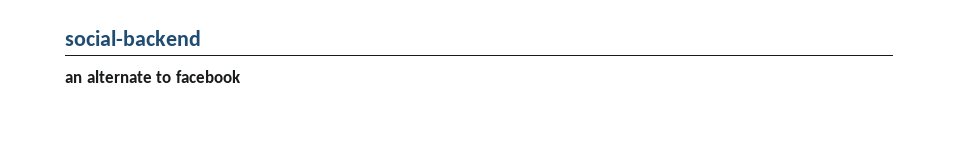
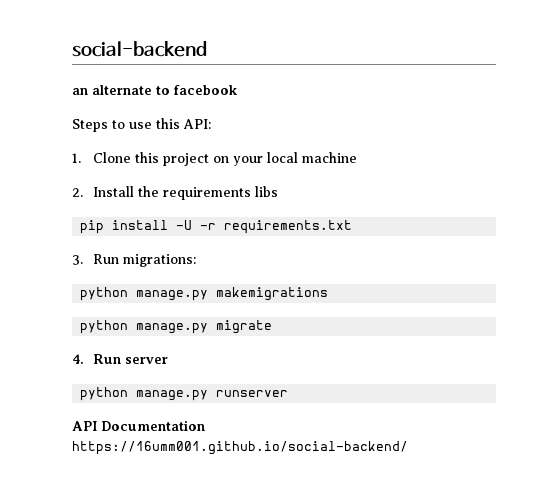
(241, 76) none -> [72,118,211,132] [72,152,358,166] [72,186,279,200] [80,220,353,234] [72,254,197,267] [80,287,329,301] [80,320,273,334] [72,354,169,364] [80,387,289,401] [72,420,205,431] [72,441,408,455] // Steps to use this API: // 1. Clone this project on your local machine // 2. Install the requirements libs // pip install -U -r requirements.txt // 3. Run migrations: // python manage.py makemigrations // python manage.py migrate // 4. Run server // python manage.py runserver // API Documentation https://16umm001.github.io/social-backend/

